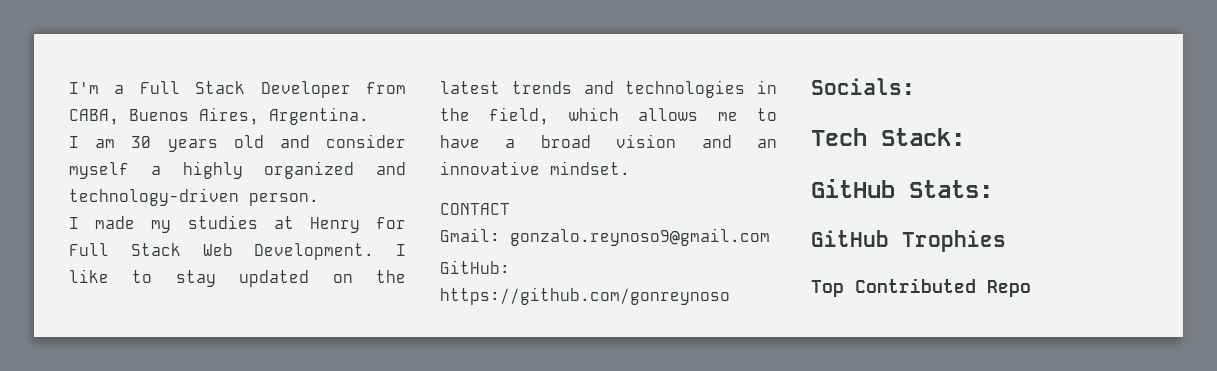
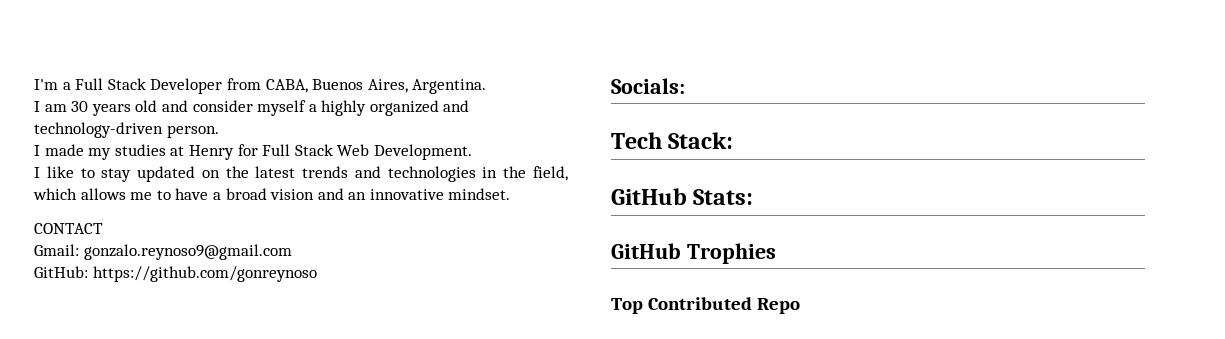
(375, 251) none -> (472, 152) //

